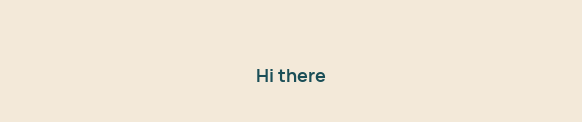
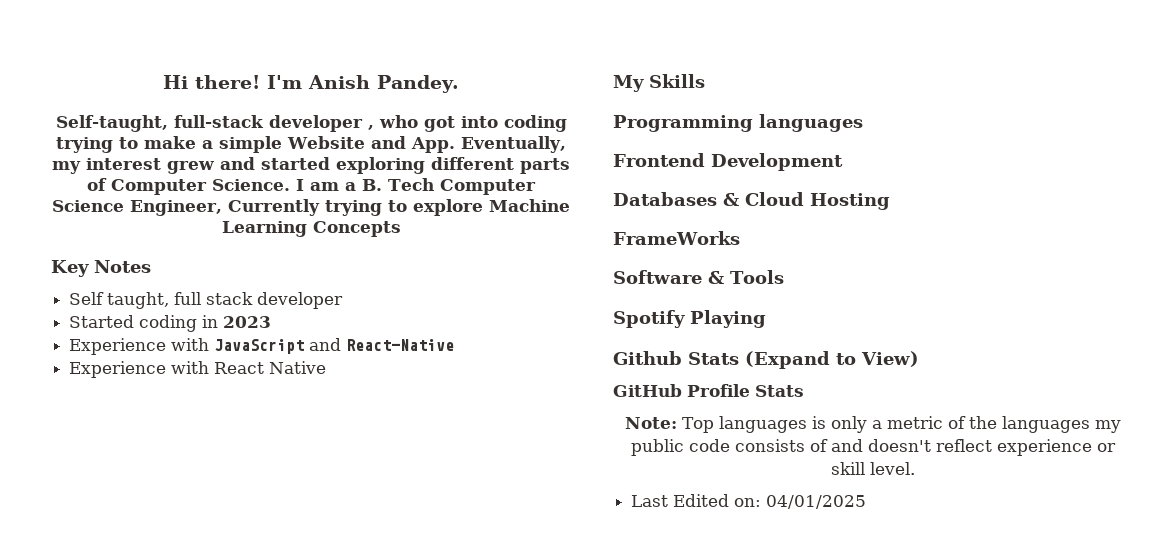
[278,69,327,82] there -> [194,75,460,93] [55,115,567,132] [56,136,566,153] [52,157,570,174] [87,178,536,195] [52,199,570,216] [221,221,401,237] [51,260,151,277] [69,292,344,309] [69,315,272,332] [69,338,455,355] [69,361,327,378] [613,74,705,92] [613,114,863,132] [613,153,843,171] [613,192,890,210] [613,231,740,245] [613,270,784,284] [613,310,766,328] [613,351,919,369] [613,384,804,397] [625,416,1121,433] [631,439,1116,456] [831,462,915,475] [631,494,867,509] there! I'm Anish Pandey. // Self-taught, full-stack developer , who got into coding trying to make a simple Website and App. Eventually, my interest grew and started exploring different parts of Computer Science. I am a B. Tech Computer Science Engineer, Currently trying to explore Machine Learning Concepts // Key Notes // Self taught, full stack developer // Started coding in 2023 // Experience with JavaScript and React-Native // Experience with React Native // My Skills // Programming languages // Frontend Development // Databases & Cloud Hosting // FrameWorks // Software & Tools // Spotify Playing // Github Stats (Expand to View) // GitHub Profile Stats // Note: Top languages is only a metric of the languages my public code consists of and doesn't reflect experience or skill level. // Last Edited on: 04/01/2025

